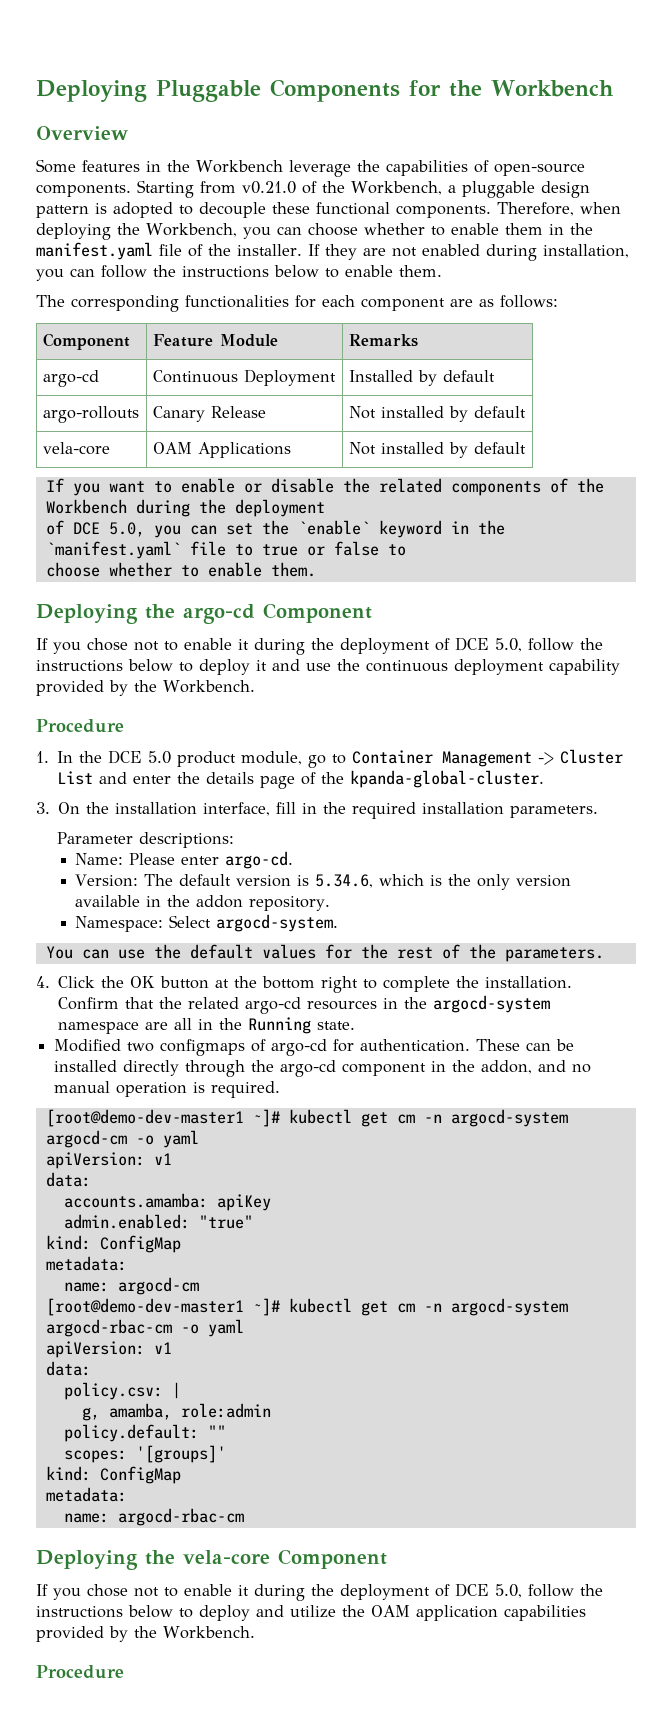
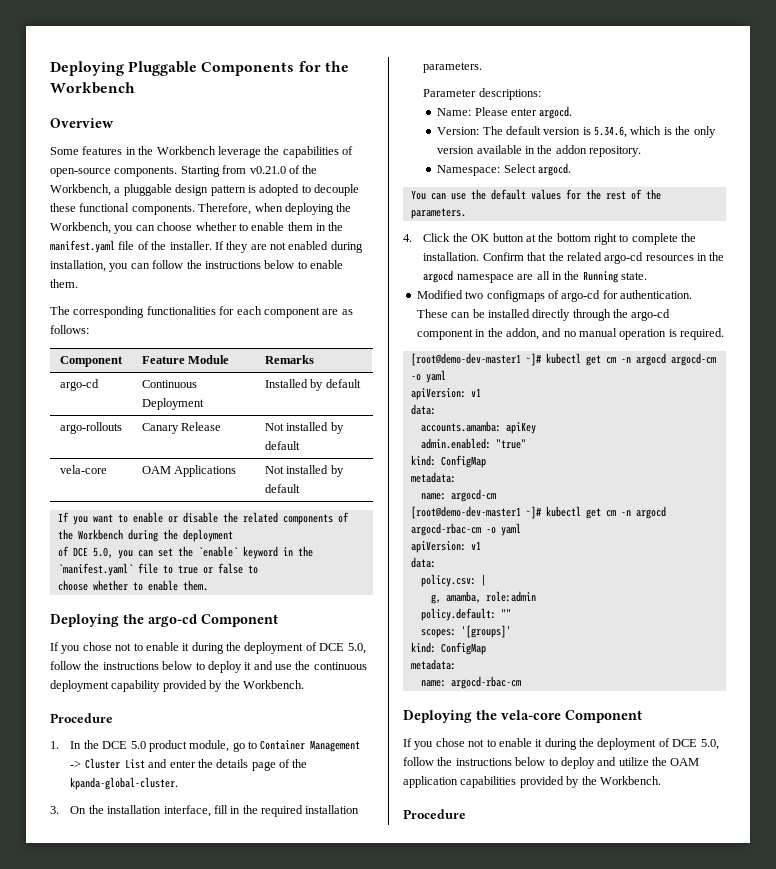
[225,851,294,869] argo-cd. -> [539,106,573,119] argocd.
[216,914,339,932] argocd-system. -> [537,163,571,176] argocd.
[433,995,551,1013] argocd-system -> [423,270,454,283] argocd
[450,1109,568,1127] argocd-system -> [635,353,666,366] argocd
[450,1298,568,1316] argocd-system -> [635,506,666,519] argocd

